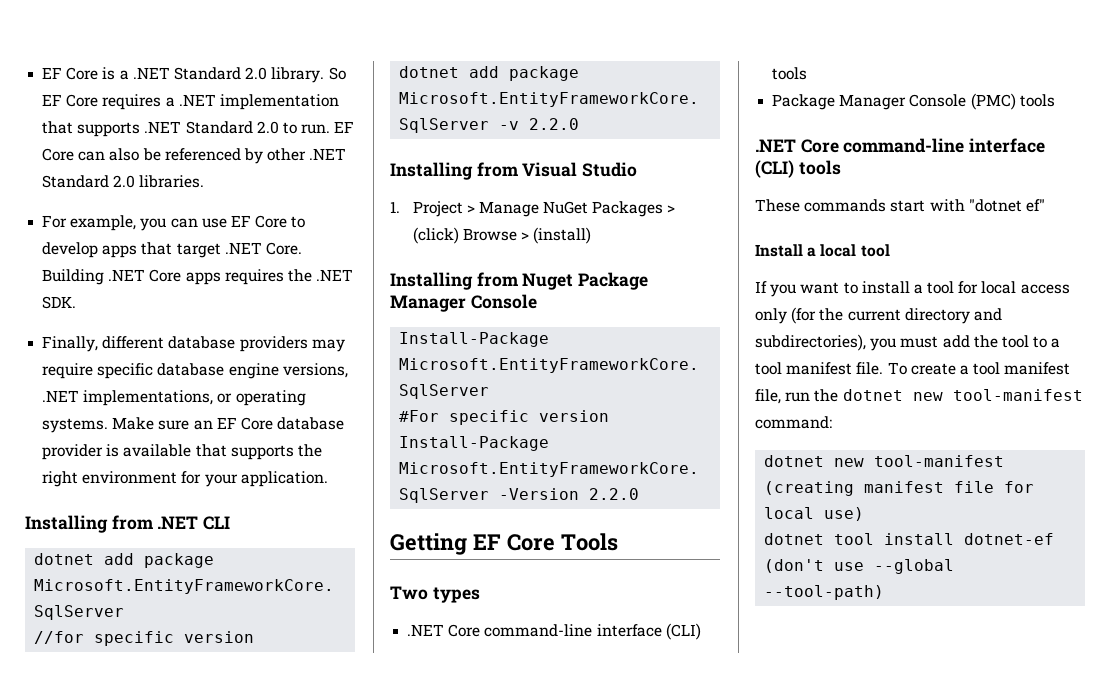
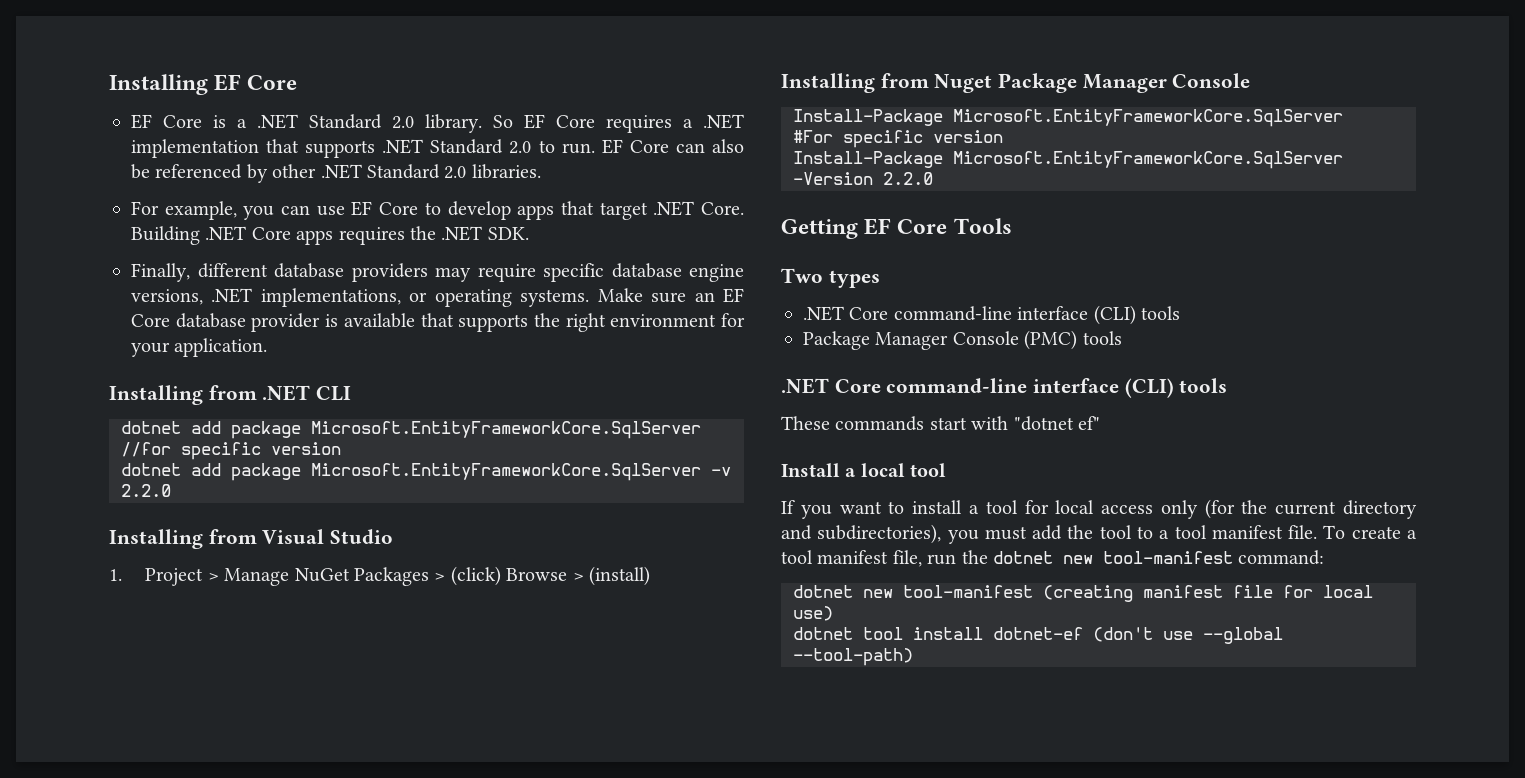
(42, 73) none -> [109,74,298,95] Installing EF Core //

